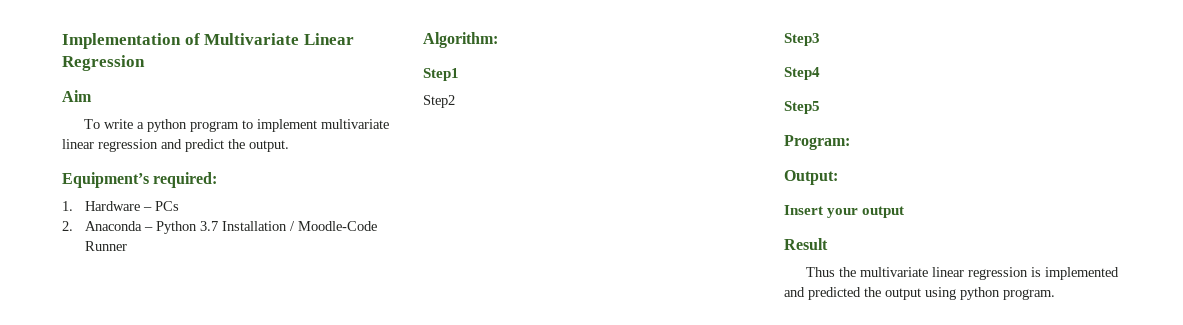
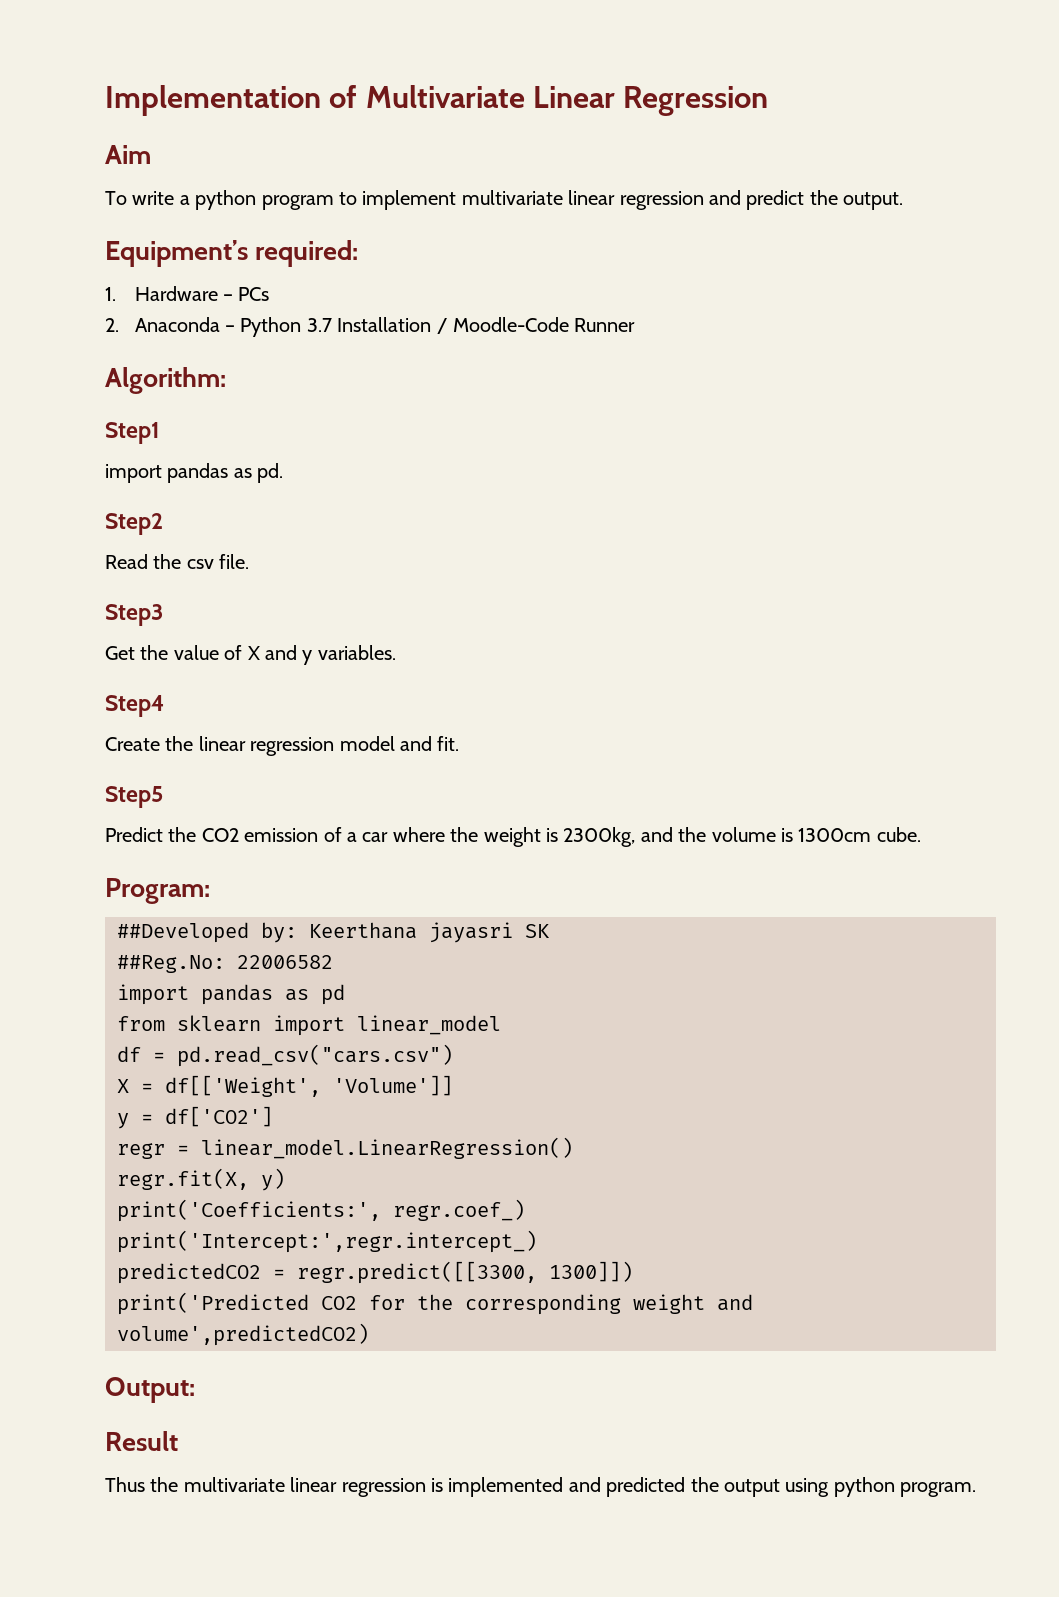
[423,95,455,108] [784,33,820,46] [784,67,820,80] [784,101,820,114] [784,135,850,150] [784,170,838,185] [784,205,905,218] Step2 // Step3 // Step4 // Step5 // Program: // Output: // Insert your output -> [105,463,284,483] [105,513,163,535] [105,554,250,569] [105,604,163,626] [105,645,396,665] [105,695,164,717] [105,736,460,756] [105,786,163,808] [105,827,921,847] [105,878,210,904] [117,922,550,943] [117,955,333,973] [117,984,345,1005] [117,1015,501,1036] [117,1044,453,1067] [117,1075,453,1097] [117,1106,273,1129] [117,1137,573,1159] [117,1168,285,1191] [117,1199,525,1222] [117,1230,537,1253] [117,1261,633,1284] [117,1292,753,1315] [117,1323,369,1346] [105,1377,195,1403] import pandas as pd. // Step2 // Read the csv file. // Step3 // Get the value of X and y variables. // Step4 // Create the linear regression model and fit. // Step5 // Predict the CO2 emission of a car where the weight is 2300kg, and the volume is 1300cm cube. // Program: // ##Developed by: Keerthana jayasri SK // ##Reg.No: 22006582 // import pandas as pd // from sklearn import linear_model // df = pd.read_csv("cars.csv") // X = df[['Weight', 'Volume']] // y = df['CO2'] // regr = linear_model.LinearRegression() // regr.fit(X, y) // print('Coefficients:', regr.coef_) // print('Intercept:',regr.intercept_) // predictedCO2 = regr.predict([[3300, 1300]]) // print('Predicted CO2 for the corresponding weight and volume',predictedCO2) // Output:

